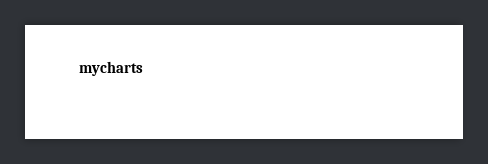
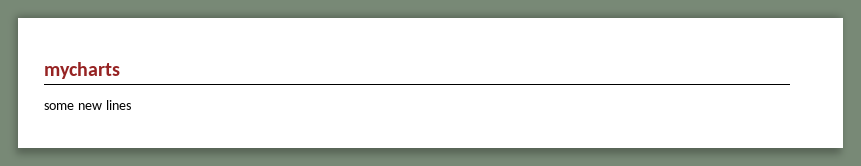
(143, 68) none -> [44,100,131,110] // some new lines

